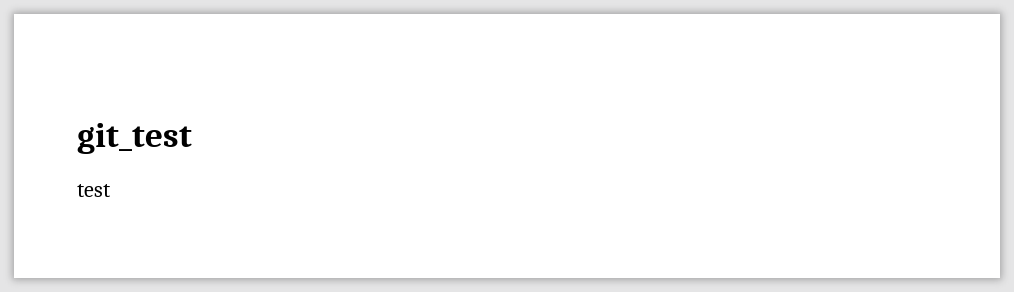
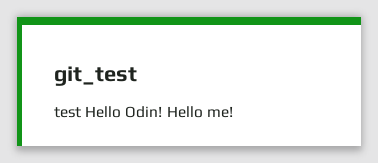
(111, 190) none -> [85,106,233,118] Hello Odin! Hello me!

